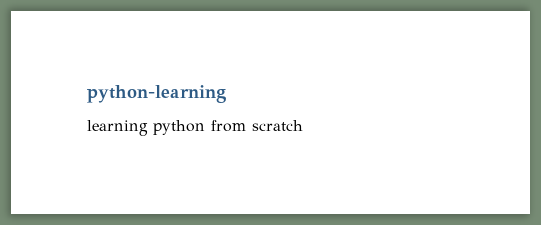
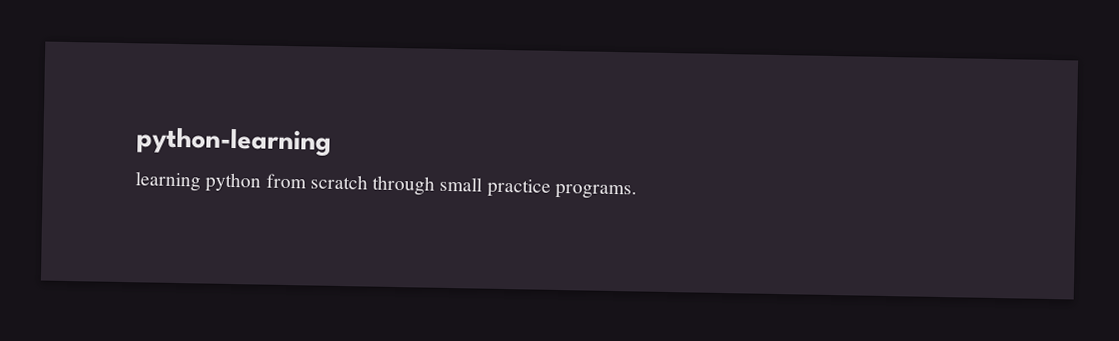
(303, 125) none -> [372,175,637,200] through small practice programs.

